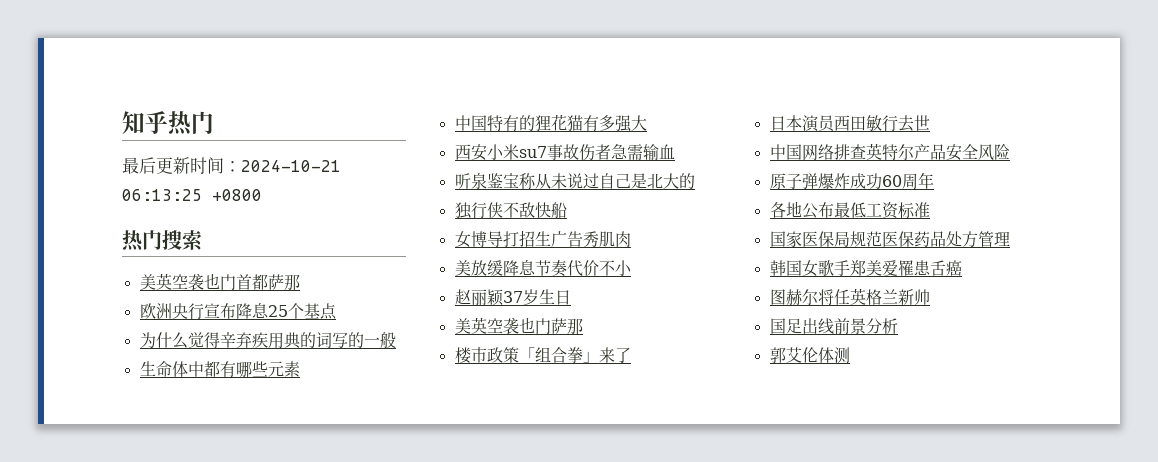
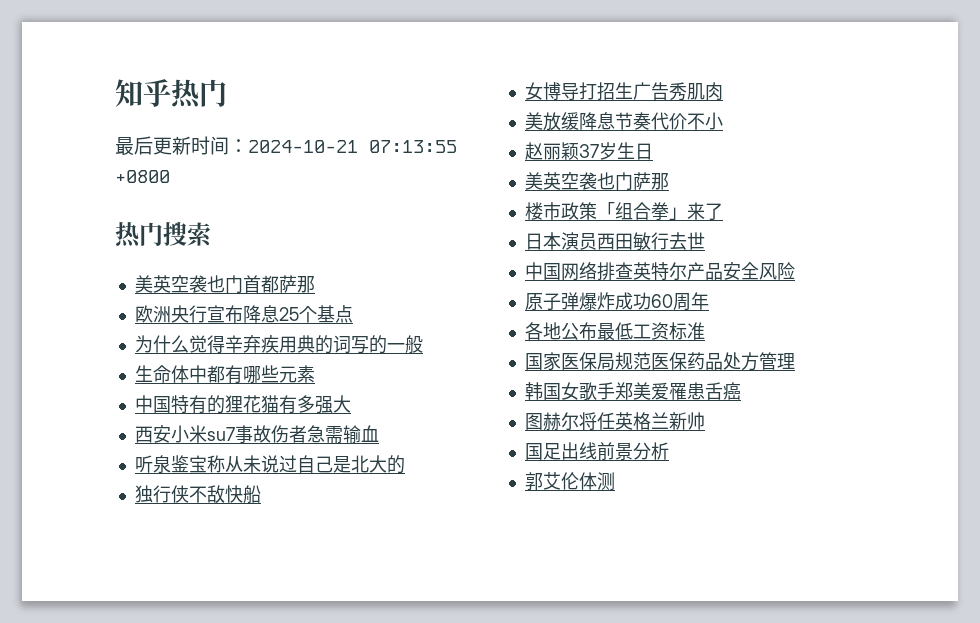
[122,189,202,201] 06:13:25 -> [369,140,457,153] 07:13:55

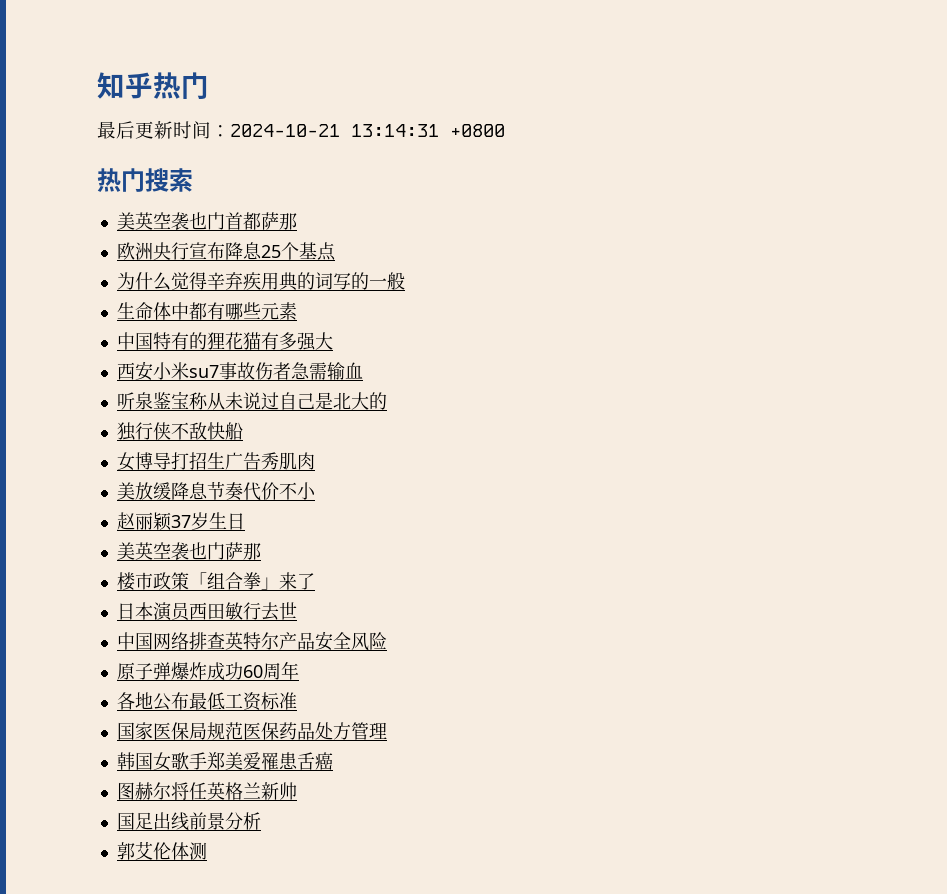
[369,140,457,153] 07:13:55 -> [351,124,439,137] 13:14:31

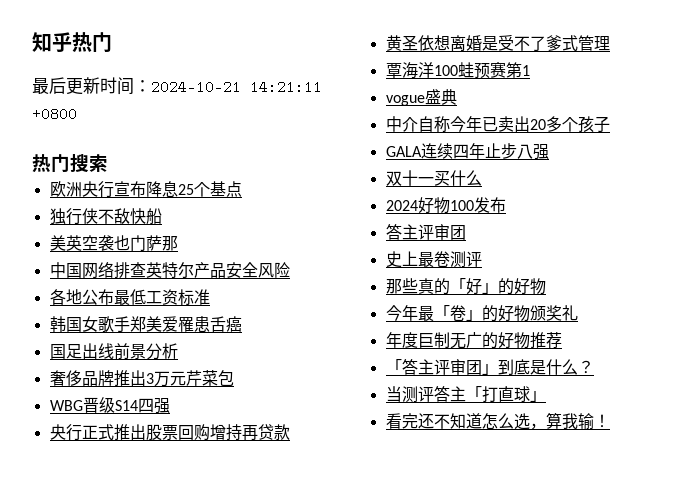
[351,124,439,137] 13:14:31 -> [250,80,322,94] 14:21:11
[116,212,297,231] // 美英空袭也门首都萨那 -> (108, 163) none
[116,272,405,291] [116,302,297,320] [116,332,333,351] [116,361,363,381] [116,391,387,410] [116,422,243,441] [116,452,315,471] [116,482,316,501] [116,512,245,531] [116,542,261,561] [116,572,315,591] [116,602,297,621] 为什么觉得辛弃疾用典的词写的一般 // 生命体中都有哪些元素 // 中国特有的狸花猫有多强大 // 西安小米su7事故伤者急需输血 // 听泉鉴宝称从未说过自己是北大的 // 独行侠不敌快船 // 女博导打招生广告秀肌肉 // 美放缓降息节奏代价不小 // 赵丽颖37岁生日 // 美英空袭也门萨那 // 楼市政策「组合拳」来了 // 日本演员西田敏行去世 -> [49,208,162,225] [49,235,178,251] 独行侠不敌快船 // 美英空袭也门萨那
[116,661,299,680] // 原子弹爆炸成功60周年 -> (290, 270) none
[116,722,387,740] // 国家医保局规范医保药品处方管理 -> (210, 297) none
[116,782,297,800] // 图赫尔将任英格兰新帅 -> (242, 324) none
[116,842,207,860] 郭艾伦体测 -> [49,370,234,387] [49,397,170,414] [49,424,290,441] [385,35,610,51] [385,61,530,79] [385,89,457,106] [385,116,610,133] [385,143,549,160] [385,170,482,186] [385,197,506,214] [385,224,466,240] [385,251,482,268] [385,278,546,295] [385,305,578,322] [385,332,562,349] [385,359,594,375] [385,386,546,403] [385,412,610,430] 奢侈品牌推出3万元芹菜包 // WBG晋级S14四强 // 央行正式推出股票回购增持再贷款 // 黄圣依想离婚是受不了爹式管理 // 覃海洋100蛙预赛第1 // vogue盛典 // 中介自称今年已卖出20多个孩子 // GALA连续四年止步八强 // 双十一买什么 // 2024好物100发布 // 答主评审团 // 史上最卷测评 // 那些真的「好」的好物 // 今年最「卷」的好物颁奖礼 // 年度巨制无广的好物推荐 // 「答主评审团」到底是什么？ // 当测评答主「打直球」 // 看完还不知道怎么选，算我输！

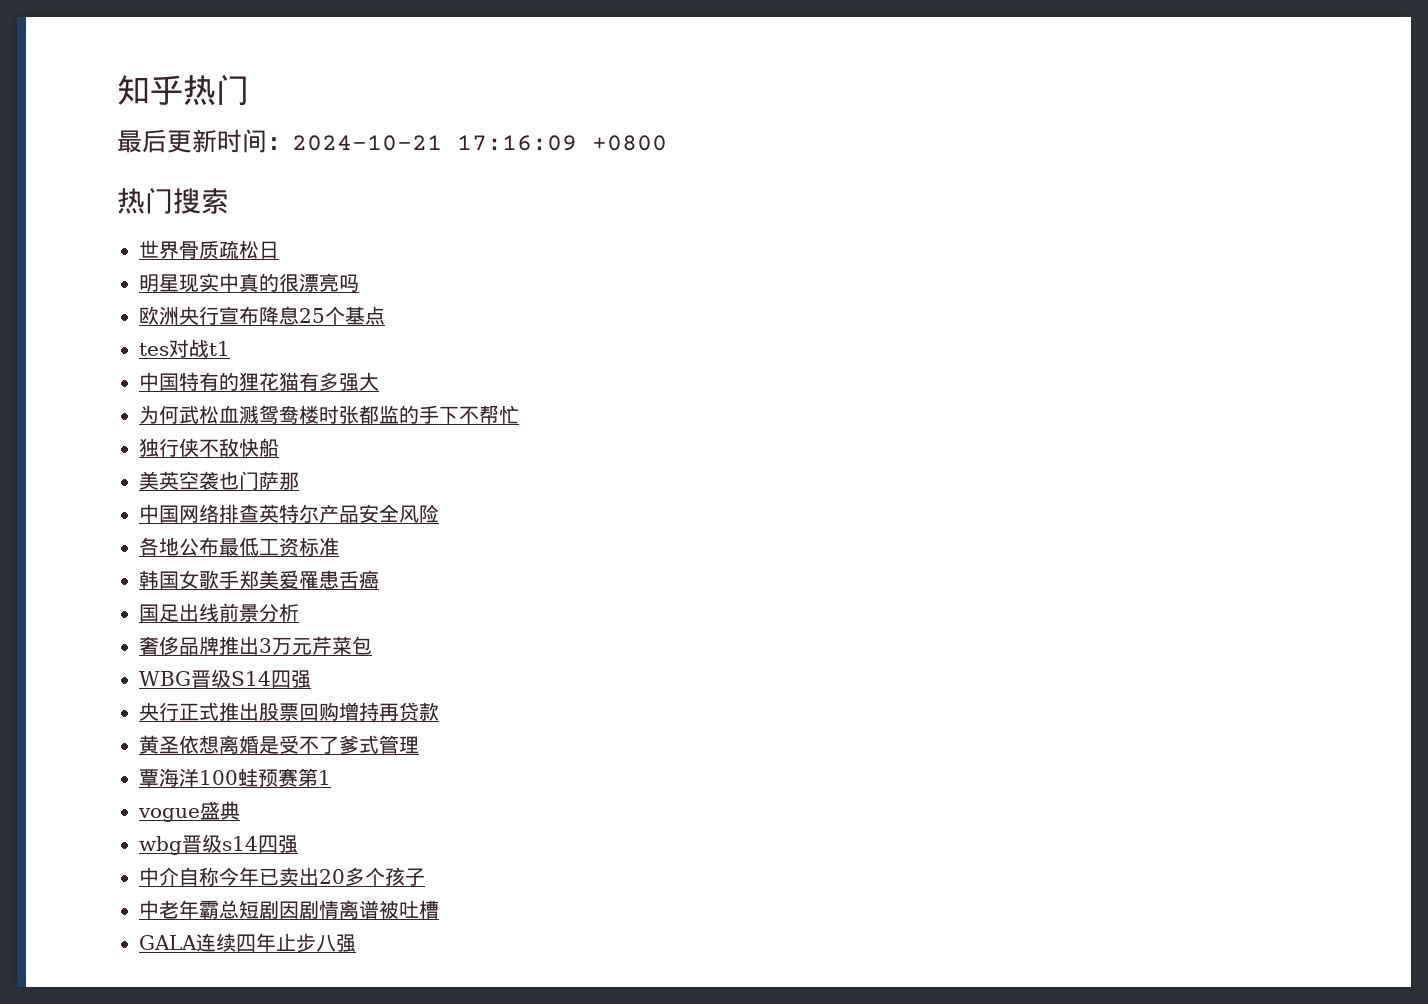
[250,80,322,94] 14:21:11 -> [457,135,577,151] 17:16:09
(108, 163) none -> [139,240,279,259] [139,273,359,293] // 世界骨质疏松日 // 明星现实中真的很漂亮吗
(242, 189) none -> [139,339,230,358] [139,372,379,391] [139,405,519,424] // tes对战t1 // 中国特有的狸花猫有多强大 // 为何武松血溅鸳鸯楼时张都监的手下不帮忙
(457, 97) none -> [139,834,298,855] // wbg晋级s14四强
(610, 124) none -> [139,900,439,919] // 中老年霸总短剧因剧情离谱被吐槽
[385,170,482,186] [385,197,506,214] [385,224,466,240] [385,251,482,268] [385,278,546,295] [385,305,578,322] [385,332,562,349] [385,359,594,375] [385,386,546,403] [385,412,610,430] // 双十一买什么 // 2024好物100发布 // 答主评审团 // 史上最卷测评 // 那些真的「好」的好物 // 今年最「卷」的好物颁奖礼 // 年度巨制无广的好物推荐 // 「答主评审团」到底是什么？ // 当测评答主「打直球」 // 看完还不知道怎么选，算我输！ -> (356, 943) none

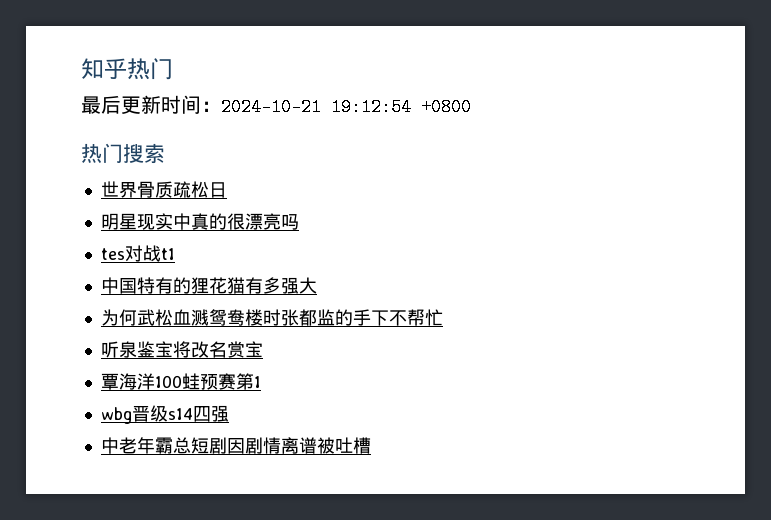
[457,135,577,151] 17:16:09 -> [331,98,411,116] 19:12:54
[139,306,385,325] // 欧洲央行宣布降息25个基点 -> (299, 222) none
[139,438,279,458] [139,471,299,490] [139,504,439,523] [139,537,339,557] [139,570,379,589] [139,603,299,622] [139,636,372,655] [139,669,311,688] [139,702,439,722] [139,735,419,755] 独行侠不敌快船 // 美英空袭也门萨那 // 中国网络排查英特尔产品安全风险 // 各地公布最低工资标准 // 韩国女歌手郑美爱罹患舌癌 // 国足出线前景分析 // 奢侈品牌推出3万元芹菜包 // WBG晋级S14四强 // 央行正式推出股票回购增持再贷款 // 黄圣依想离婚是受不了爹式管理 -> [100,341,263,358] 听泉鉴宝将改名赏宝
[138,801,240,822] // vogue盛典 -> (261, 382) none
[139,867,425,886] // 中介自称今年已卖出20多个孩子 -> (229, 413) none
[139,933,356,953] // GALA连续四年止步八强 -> (371, 445) none

